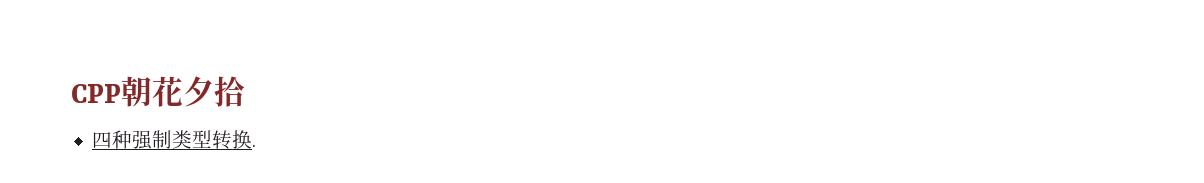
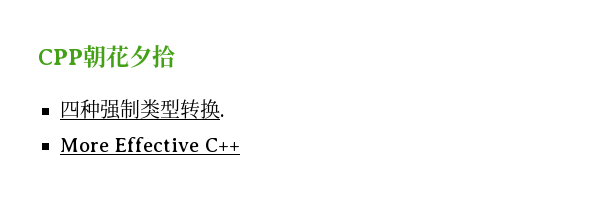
(257, 145) none -> [60,137,240,152] // More Effective C++

